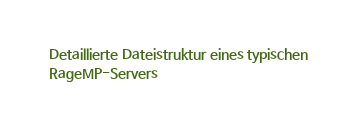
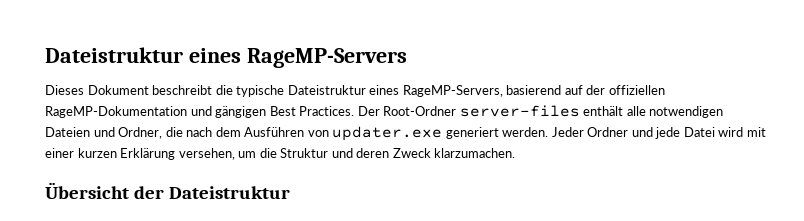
[49,48,309,64] Detaillierte Dateistruktur eines typischen -> [45,47,241,63] Dateistruktur eines
(158, 75) none -> [45,85,665,97] [45,105,724,118] [45,126,766,141] [45,148,516,160] [45,182,290,199] // Dieses Dokument beschreibt die typische Dateistruktur eines RageMP-Servers, basierend auf der offiziellen RageMP-Dokumentation und gängigen Best Practices. Der Root-Ordner server-files enthält alle notwendigen Dateien und Ordner, die nach dem Ausführen von updater.exe generiert werden. Jeder Ordner und jede Datei wird mit einer kurzen Erklärung versehen, um die Struktur und deren Zweck klarzumachen. // Übersicht der Dateistruktur

